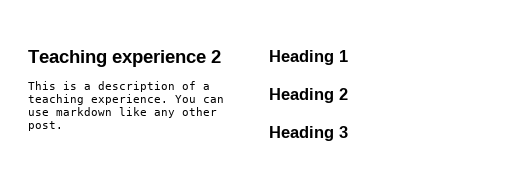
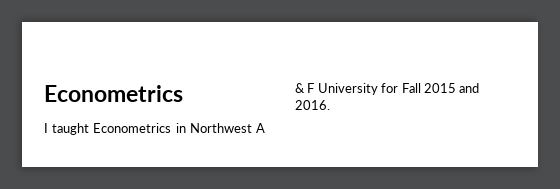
[28,50,221,67] [28,81,210,92] [28,94,224,105] [28,107,217,118] [28,121,63,131] [269,50,348,65] [269,88,348,103] [269,126,348,141] Teaching experience 2 // This is a description of a teaching experience. You can use markdown like any other post. // Heading 1 // Heading 2 // Heading 3 -> [44,85,183,102] [44,123,265,135] [295,83,480,95] [295,100,330,110] Econometrics // I taught Econometrics in Northwest A & F University for Fall 2015 and 2016.

